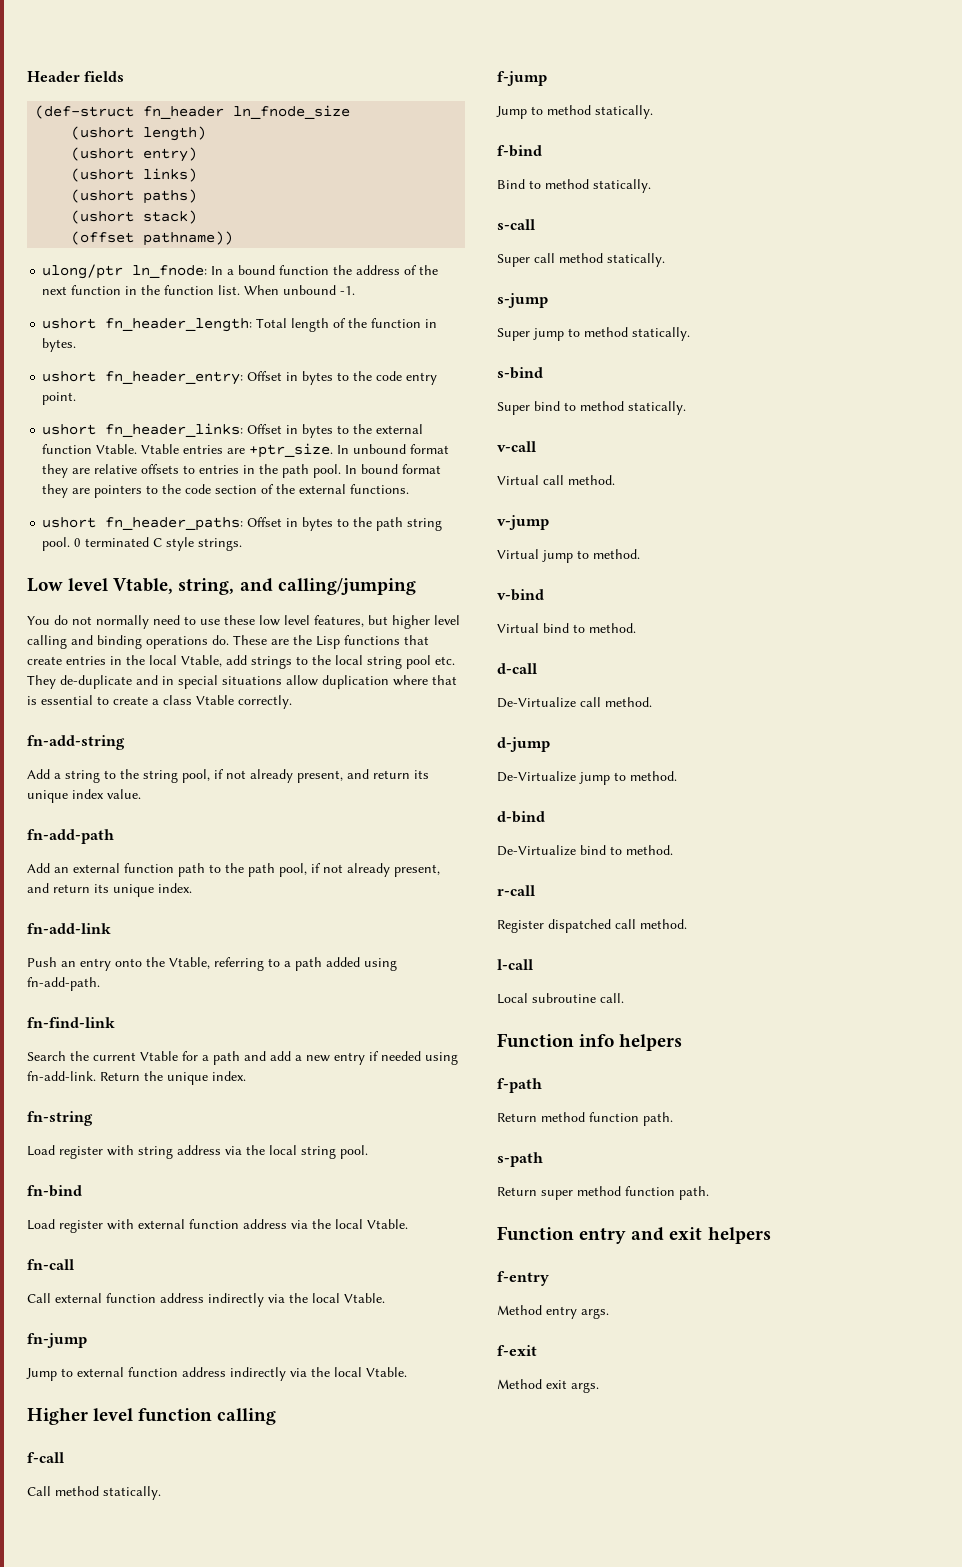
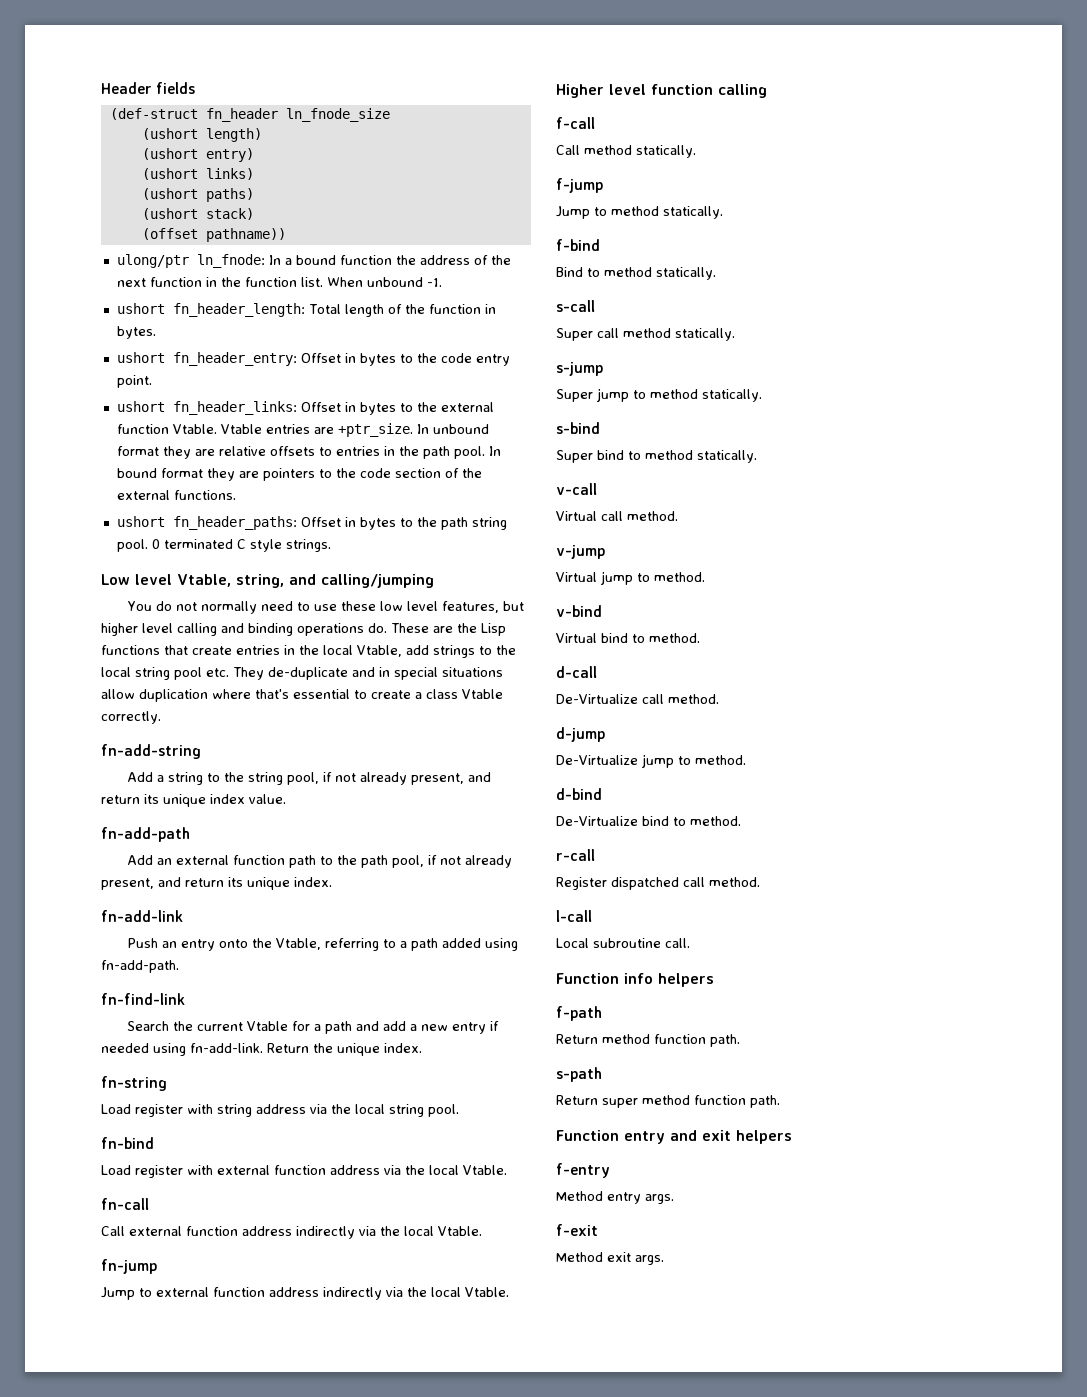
[432,675,457,685] [27,696,37,705] that is -> [255,689,289,699] that's

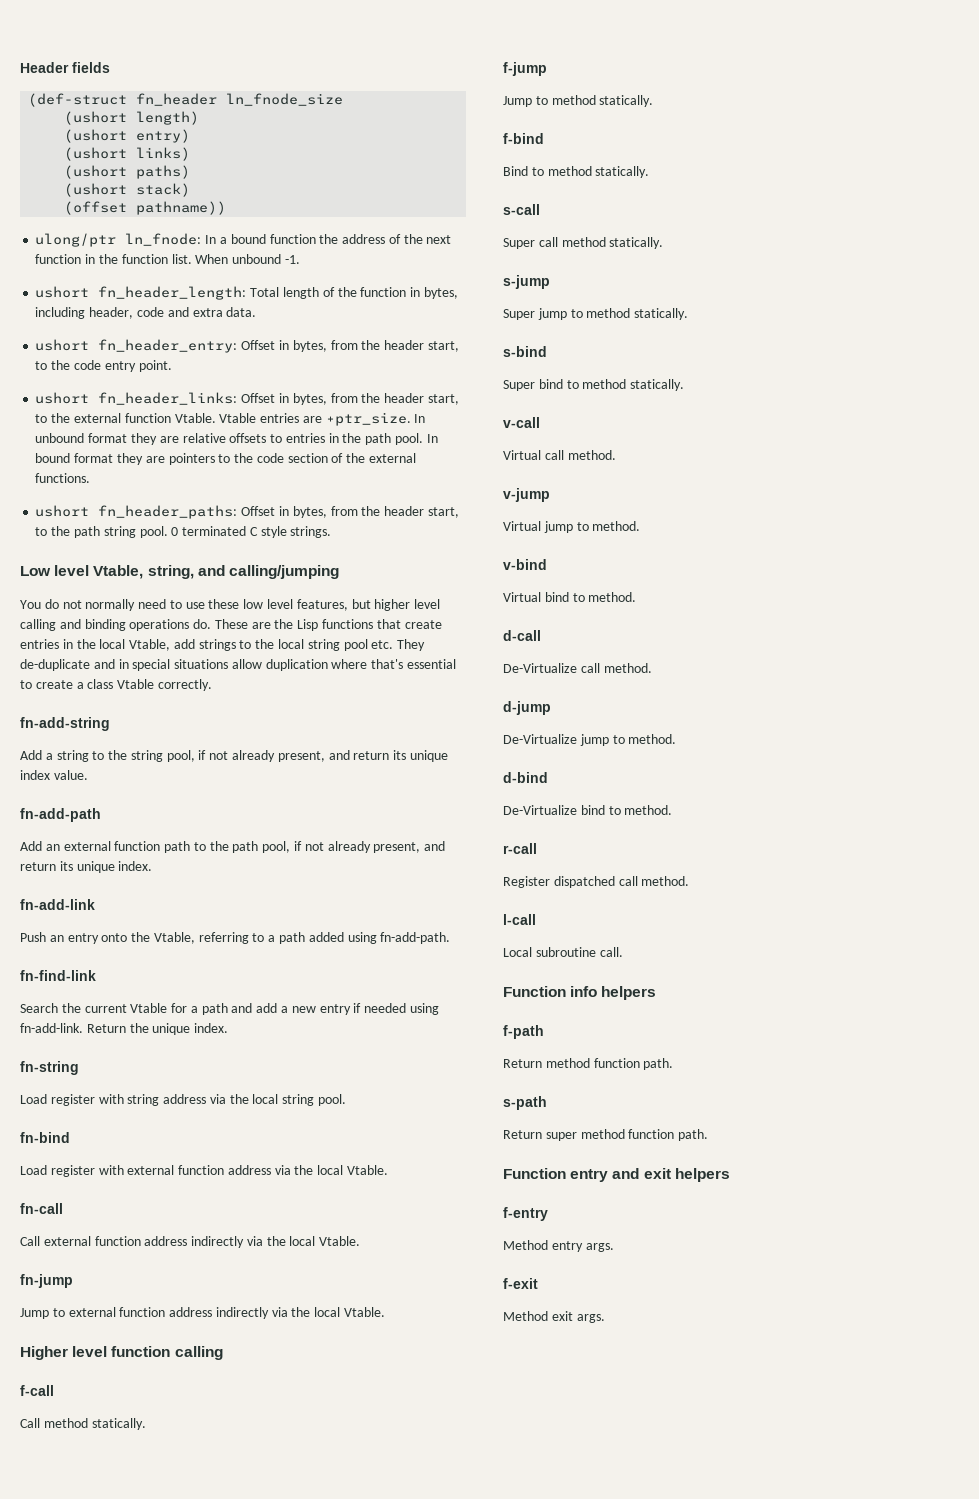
[116,326,156,339] bytes. -> [423,287,458,299] [35,307,257,319] bytes, including header, code and extra data.
[359,353,396,366] bytes -> [292,340,459,352] bytes, from the header start,
[359,402,396,415] bytes -> [292,393,459,405] bytes, from the header start,
[359,517,396,530] bytes -> [292,506,459,518] bytes, from the header start,

